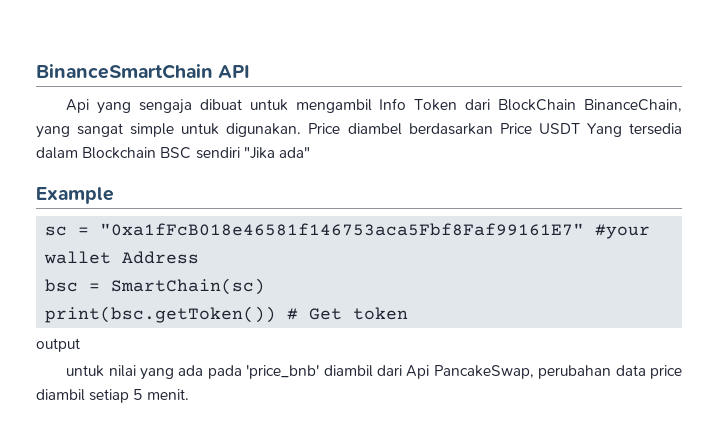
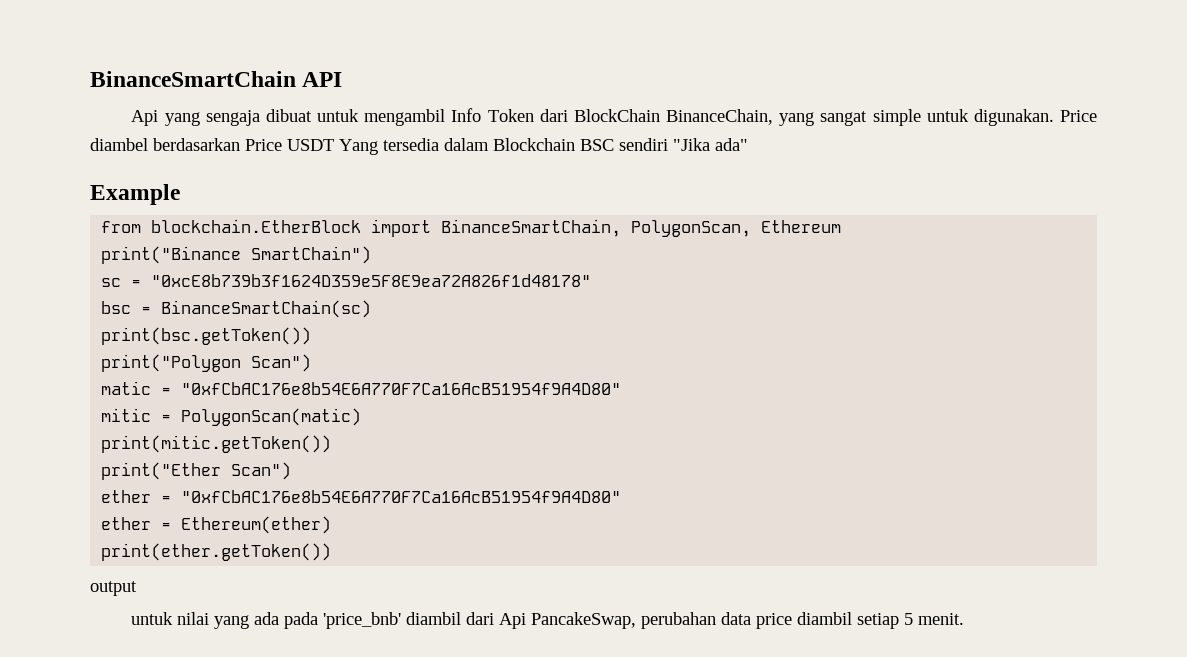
[45,223,651,239] [44,251,200,264] sc = "0xa1fFcB018e46581f146753aca5Fbf8Faf99161E7" #your wallet Address -> [101,219,842,237] [101,246,372,264] [101,274,592,287] from blockchain.EtherBlock import BinanceSmartChain, PolygonScan, Ethereum // print("Binance SmartChain") // sc = "0xcE8b739b3f1624D359e5F8E9ea72A826f1d48178"
[111,278,266,295] SmartChain(sc) -> [161,300,372,318] BinanceSmartChain(sc)
[287,307,409,320] # Get token -> [101,354,312,372] [101,381,622,395] [101,408,362,426] [101,435,332,453] [101,462,292,480] [101,490,622,503] [101,516,332,534] [101,543,332,561] // print("Polygon Scan") // matic = "0xfCbAC176e8b54E6A770F7Ca16AcB51954f9A4D80" // mitic = PolygonScan(matic) // print(mitic.getToken()) // print("Ether Scan") // ether = "0xfCbAC176e8b54E6A770F7Ca16AcB51954f9A4D80" // ether = Ethereum(ether) // print(ether.getToken())

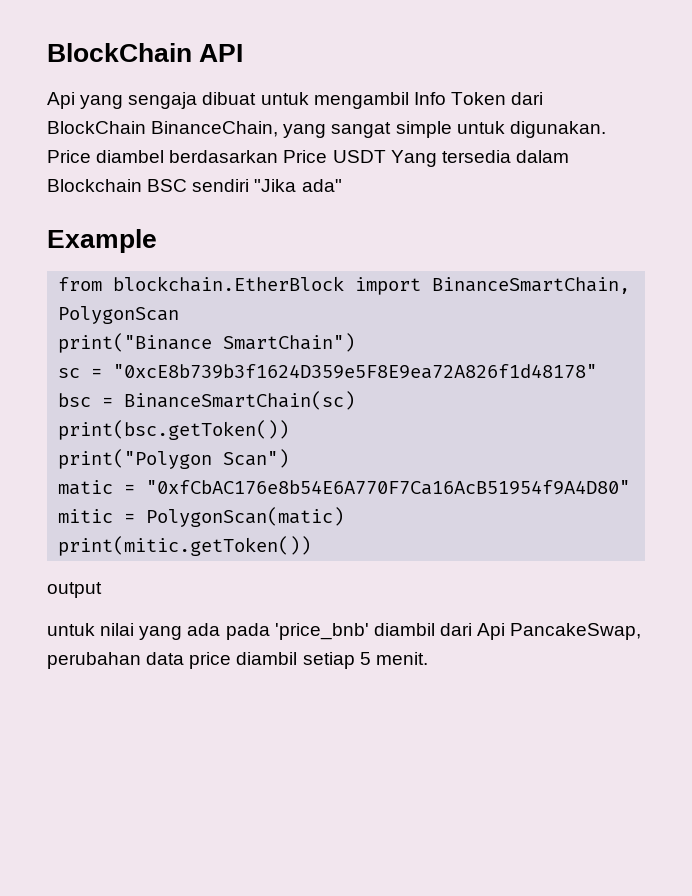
[90,71,296,87] BinanceSmartChain -> [47,43,192,62] BlockChain
[631,220,842,237] PolygonScan, Ethereum -> [58,306,180,324] PolygonScan
[101,462,292,480] [101,490,622,503] [101,516,332,534] [101,543,332,561] // print("Ether Scan") // ether = "0xfCbAC176e8b54E6A770F7Ca16AcB51954f9A4D80" // ether = Ethereum(ether) // print(ether.getToken()) -> (312, 546) none

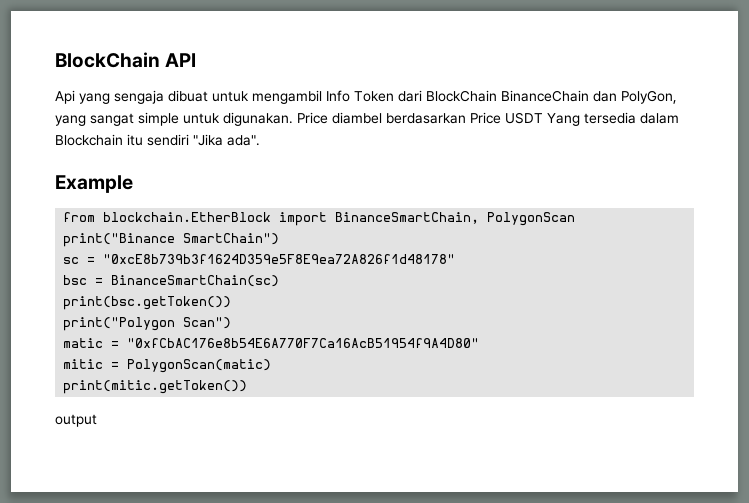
[151,121,279,137] BinanceChain, -> [501,90,677,104] BinanceChain dan PolyGon,
[147,179,188,192] BSC -> [127,134,143,146] itu
[301,179,342,192] ada" -> [227,135,260,146] ada".
[47,623,642,640] [47,652,428,669] // untuk nilai yang ada pada 'price_bnb' diambil dari Api PancakeSwap, perubahan data price diambil setiap 5 menit. -> (97, 420) none

